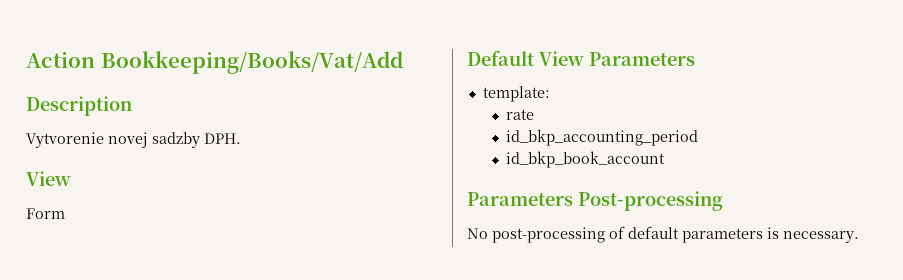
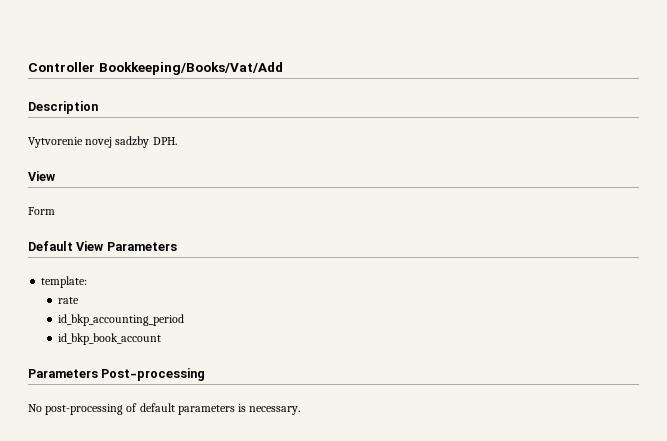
[26,52,95,68] Action -> [28,62,95,72] Controller

